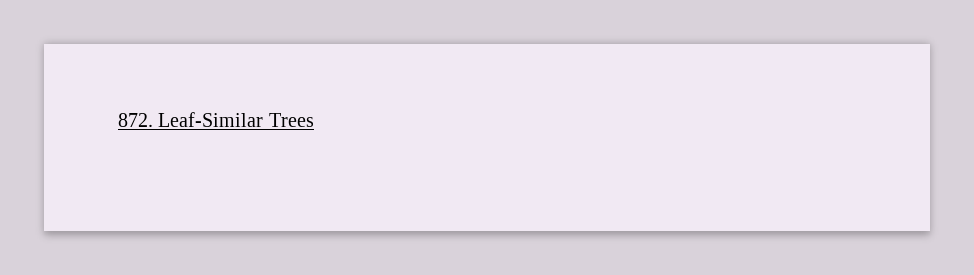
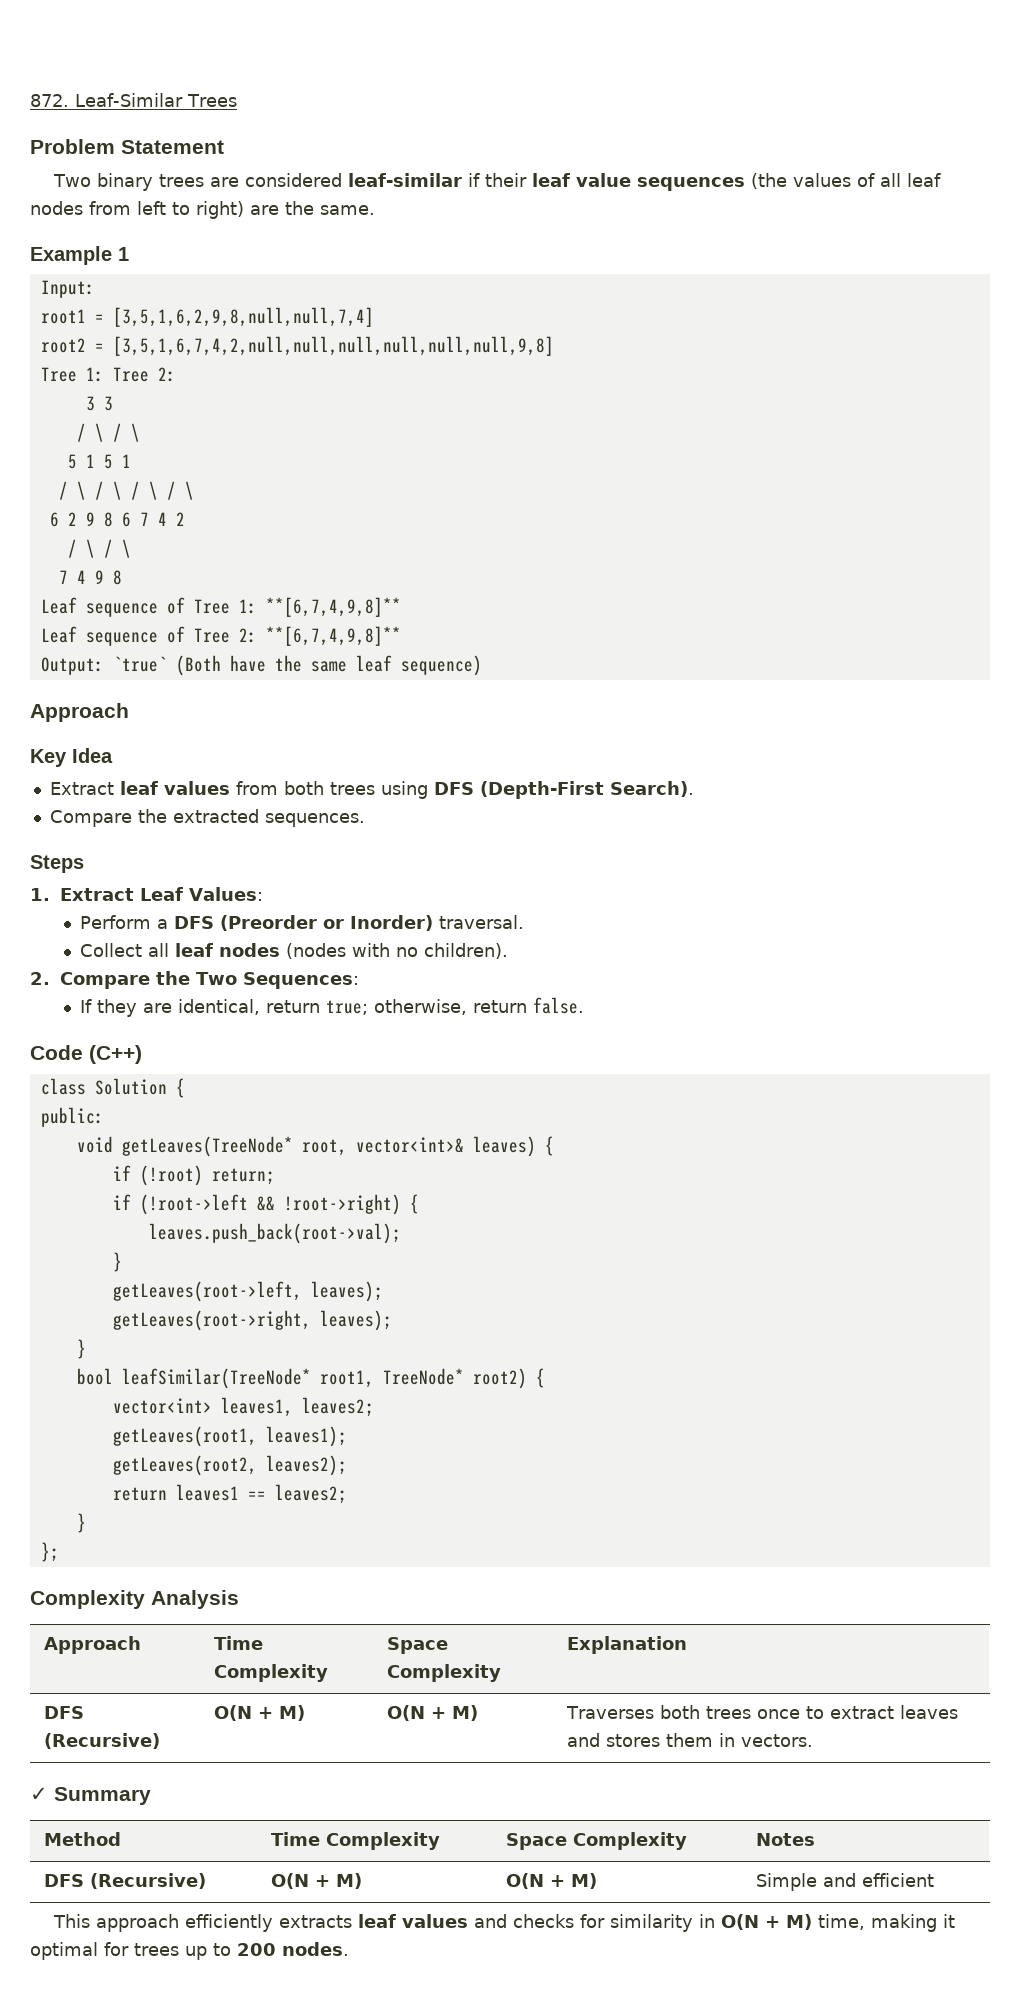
(314, 120) none -> [30,139,224,154] [52,173,941,191] [30,201,375,219] [30,246,129,265] [40,280,95,298] [40,307,374,327] [40,336,554,356] [40,367,176,382] [85,396,113,411] [76,423,140,442] [67,454,131,469] [58,481,194,500] [49,512,185,527] [67,539,131,558] [58,570,122,585] [40,597,401,617] [40,626,401,646] [40,655,482,676] [30,703,129,722] [30,748,113,767] [49,781,694,799] [49,809,365,827] [30,855,84,873] [30,887,264,901] [80,915,525,931] [80,943,509,959] [30,971,360,989] [80,997,585,1017] [30,1045,142,1064] [40,1078,185,1098] [40,1107,104,1127] [76,1136,554,1157] [112,1165,275,1186] [112,1194,419,1215] [148,1223,401,1244] [112,1252,122,1272] [112,1281,383,1302] [112,1310,392,1331] [76,1339,86,1359] [76,1368,545,1389] [112,1397,374,1417] [112,1426,347,1447] [112,1455,347,1476] [112,1484,347,1504] [76,1513,86,1533] [40,1542,59,1562] [30,1590,239,1609] [44,1636,142,1654] [214,1636,264,1650] [214,1664,329,1682] [387,1637,449,1654] [387,1664,502,1682] [567,1636,688,1654] [44,1706,85,1719] [44,1733,161,1749] [214,1705,306,1721] [387,1705,479,1721] [566,1705,959,1719] [567,1733,814,1747] [30,1787,151,1805] [44,1832,122,1846] [271,1832,441,1850] [506,1832,688,1850] [756,1833,816,1846] [44,1873,207,1889] [271,1873,363,1889] [506,1873,598,1889] [756,1873,935,1891] [52,1914,955,1932] [30,1942,349,1960] // Problem Statement // Two binary trees are considered leaf-similar if their leaf value sequences (the values of all leaf nodes from left to right) are the same. // Example 1 // Input: // root1 = [3,5,1,6,2,9,8,null,null,7,4] // root2 = [3,5,1,6,7,4,2,null,null,null,null,null,null,9,8] // Tree 1: Tree 2: // 3 3 // / \ / \ // 5 1 5 1 // / \ / \ / \ / \ // 6 2 9 8 6 7 4 2 // / \ / \ // 7 4 9 8 // Leaf sequence of Tree 1: **[6,7,4,9,8]** // Leaf sequence of Tree 2: **[6,7,4,9,8]** // Output: `true` (Both have the same leaf sequence) // Approach // Key Idea // Extract leaf values from both trees using DFS (Depth-First Search). // Compare the extracted sequences. // Steps // 1. Extract Leaf Values: // Perform a DFS (Preorder or Inorder) traversal. // Collect all leaf nodes (nodes with no children). // 2. Compare the Two Sequences: // If they are identical, return true; otherwise, return false. // Code (C++) // class Solution { // public: // void getLeaves(TreeNode* root, vector<int>& leaves) { // if (!root) return; // if (!root->left && !root->right) { // leaves.push_back(root->val); // } // getLeaves(root->left, leaves); // getLeaves(root->right, leaves); // } // bool leafSimilar(TreeNode* root1, TreeNode* root2) { // vector<int> leaves1, leaves2; // getLeaves(root1, leaves1); // getLeaves(root2, leaves2); // return leaves1 == leaves2; // } // }; // Complexity Analysis // Approach | Time Complexity | Space Complexity | Explanation // DFS (Recursive) | O(N + M) | O(N + M) | Traverses both trees once to extract leaves and stores them in vectors. // ✓ Summary // Method | Time Complexity | Space Complexity | Notes // DFS (Recursive) | O(N + M) | O(N + M) | Simple and efficient // This approach efficiently extracts leaf values and checks for similarity in O(N + M) time, making it optimal for trees up to 200 nodes.

